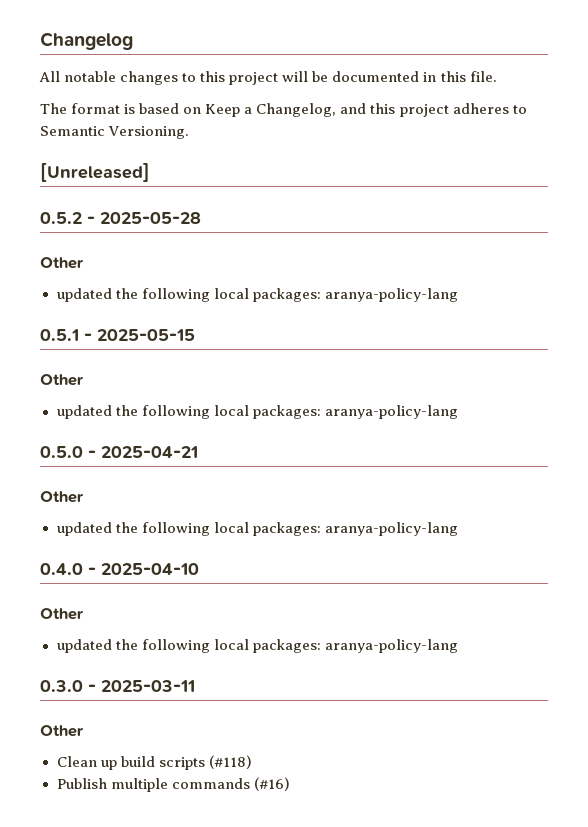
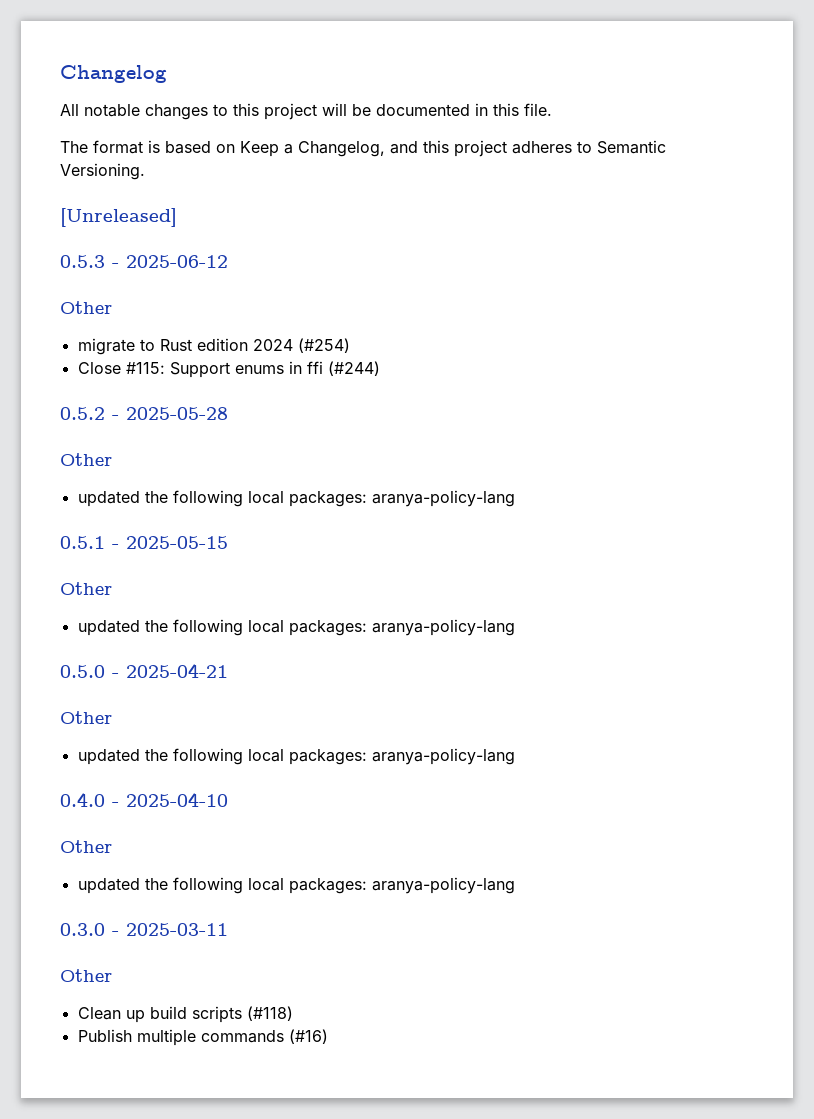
(150, 172) none -> [60,255,228,268] [60,301,112,314] [77,338,350,355] [77,361,380,378] // 0.5.3 - 2025-06-12 // Other // migrate to Rust edition 2024 (#254) // Close #115: Support enums in ffi (#244)

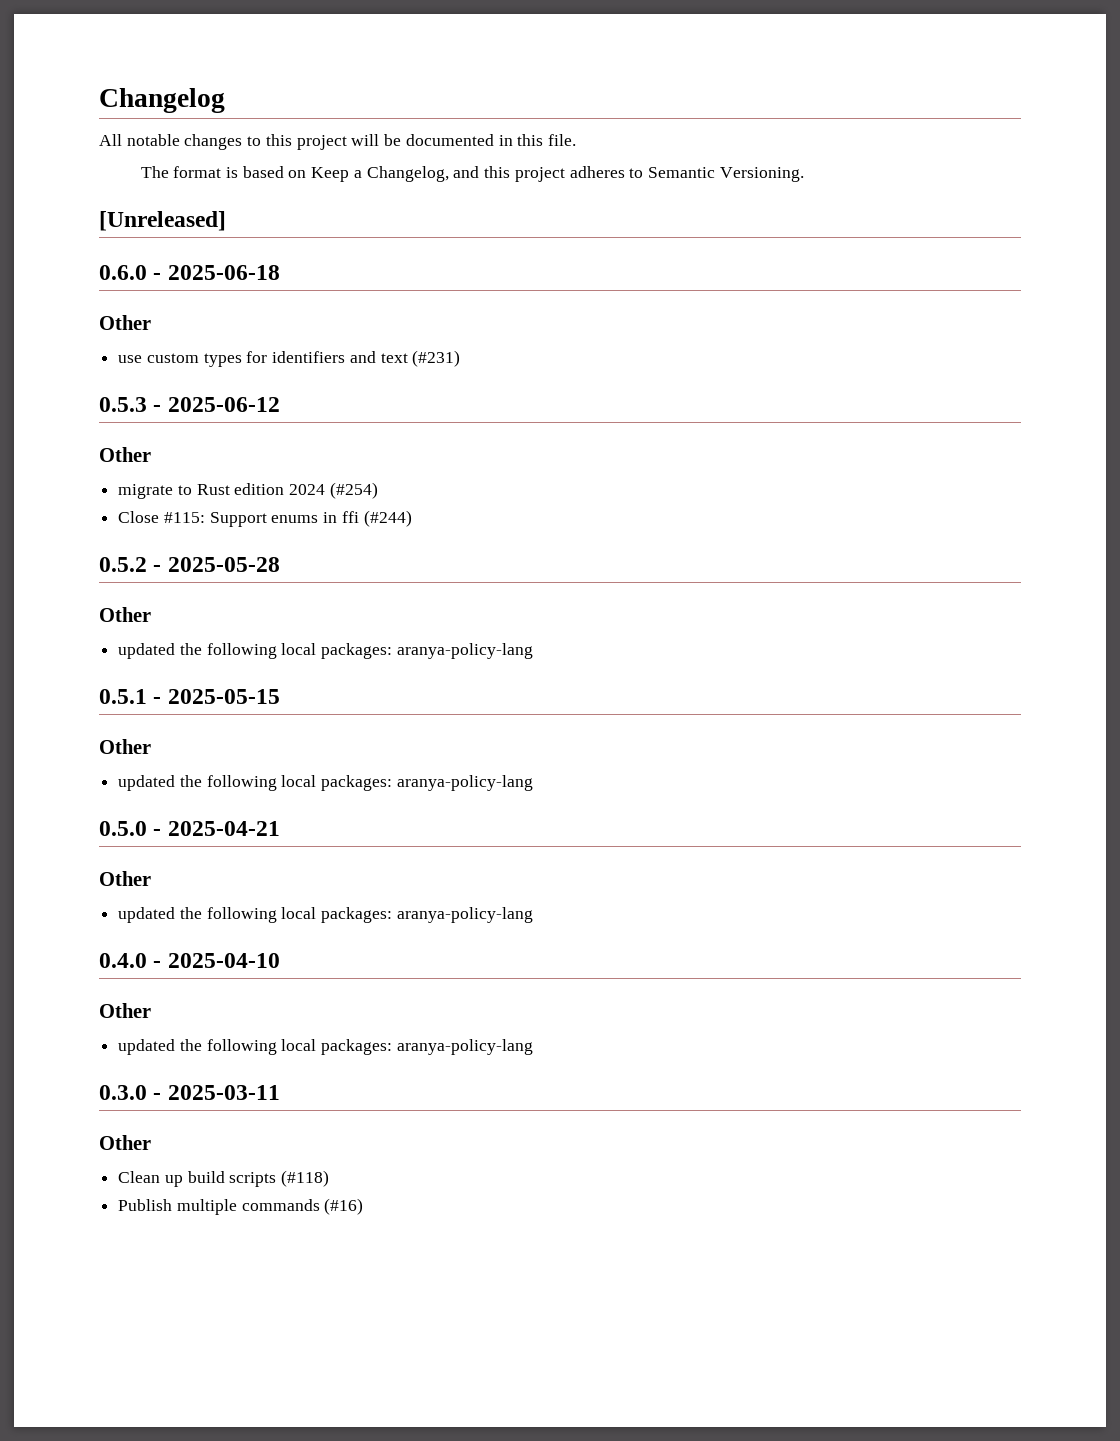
(177, 217) none -> [99,265,280,280] [99,315,151,330] [118,350,461,367] // 0.6.0 - 2025-06-18 // Other // use custom types for identifiers and text (#231)

